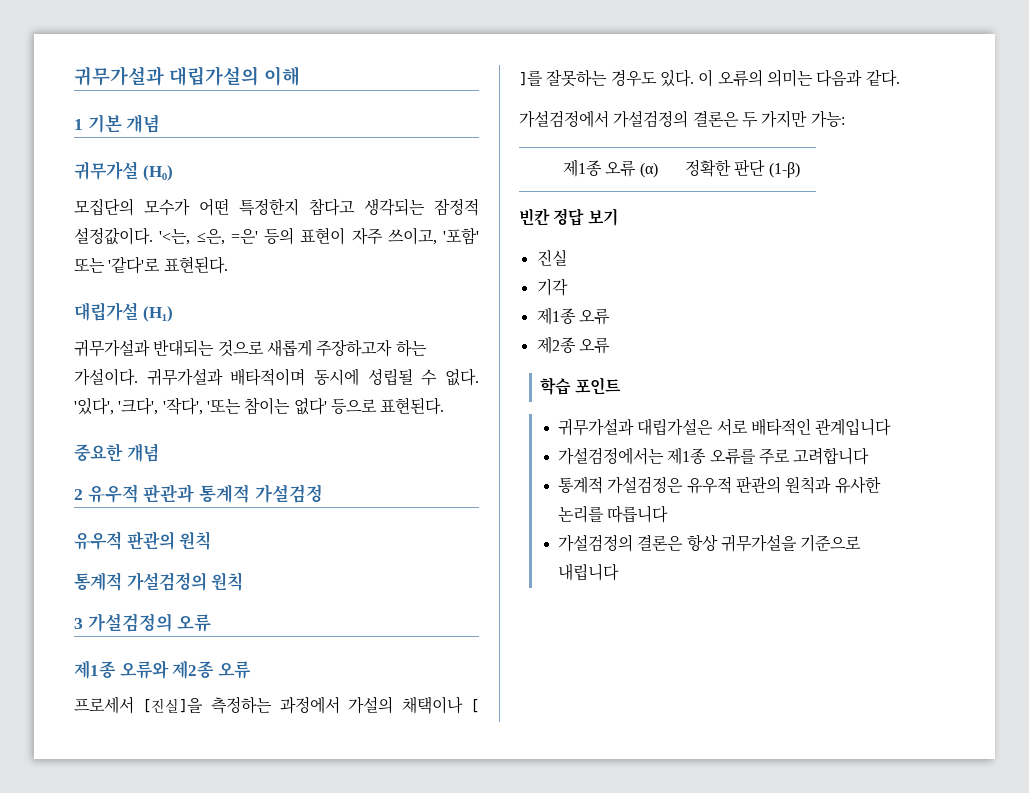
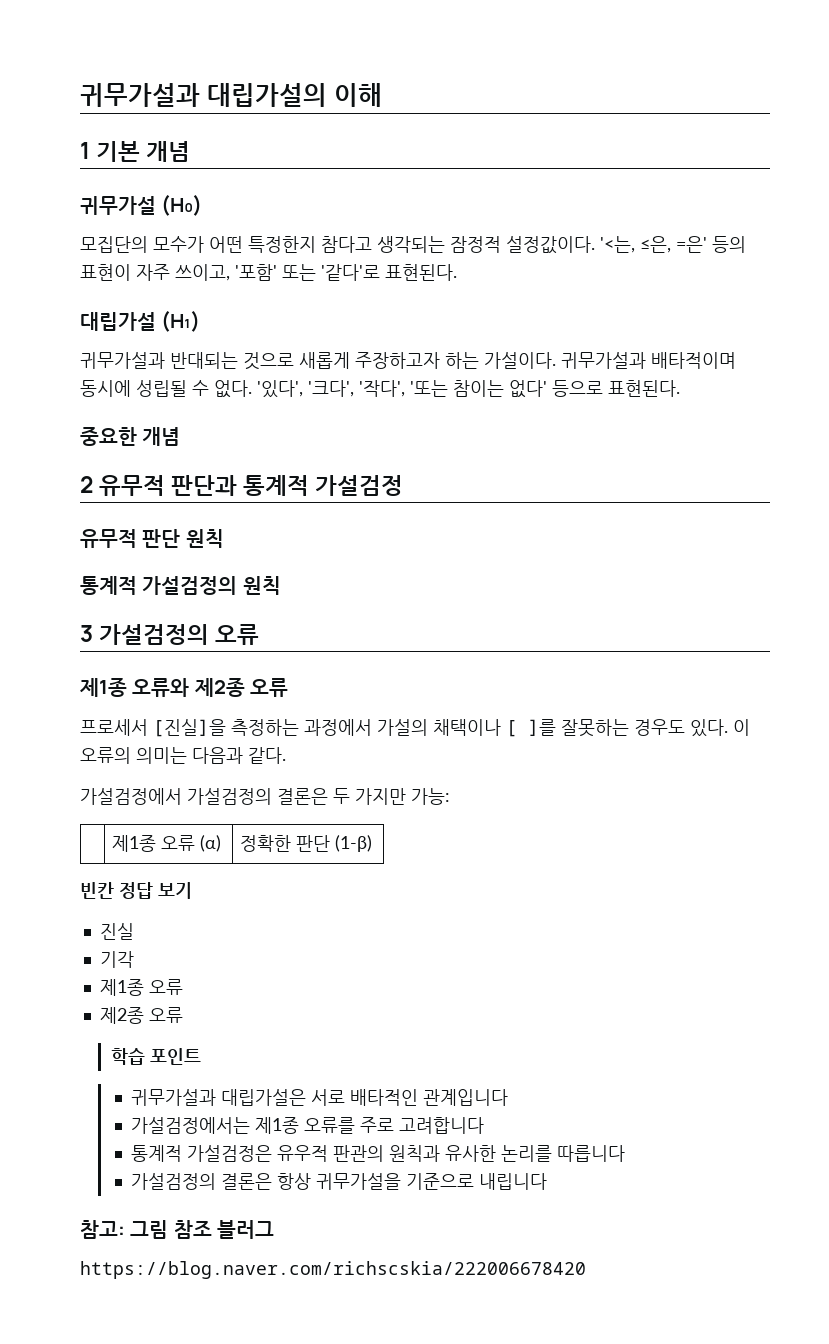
[87,484,195,503] 유우적 판관과 -> [99,475,238,496] 유무적 판단과
[74,531,175,550] 유우적 판관의 -> [80,529,181,548] 유무적 판단
(620, 572) none -> [80,1220,275,1239] [80,1261,586,1279] // 참고: 그림 참조 블러그 // https://blog.naver.com/richscskia/222006678420

